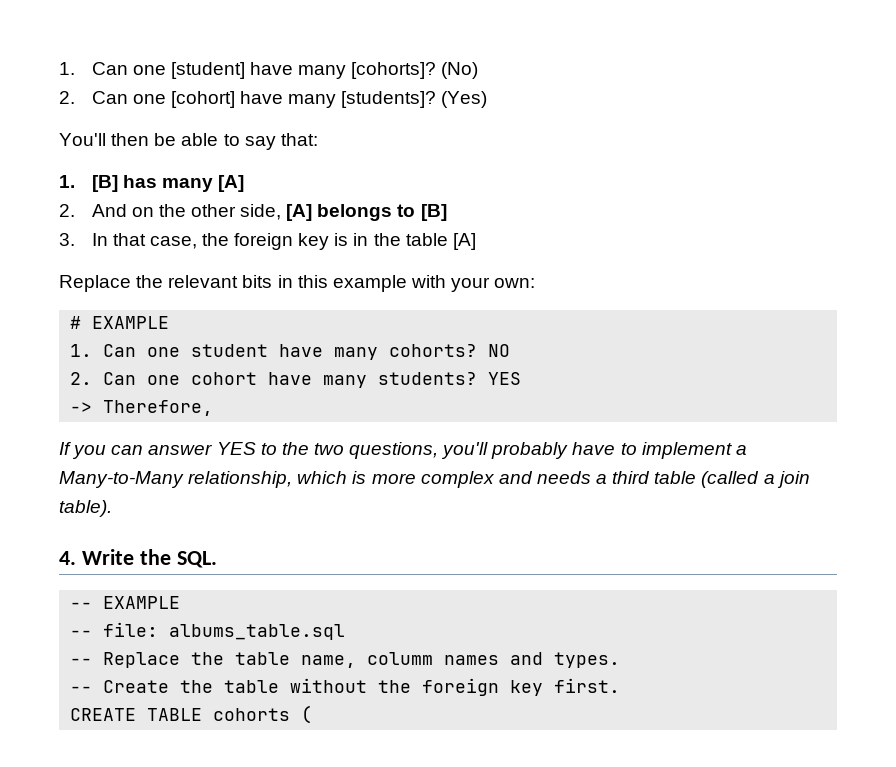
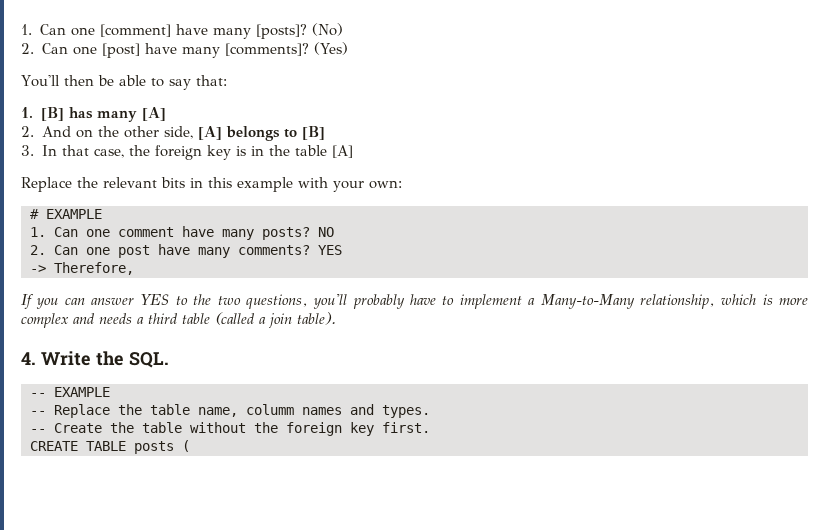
[59,62,437,79] 1. Can one [student] have many [cohorts]? -> [21,24,307,39] 1. Can one [comment] have many [posts]?
[170,91,437,108] [cohort] have many [students]? -> [101,43,309,58] [post] have many [comments]?
[191,344,478,360] student have many cohorts? -> [118,226,310,240] comment have many posts?
[191,372,478,388] cohort have many students? -> [118,244,310,258] post have many comments?
[70,622,346,640] // -- file: albums_table.sql -> (110, 392) none
[213,708,291,721] cohorts -> [134,441,174,454] posts

